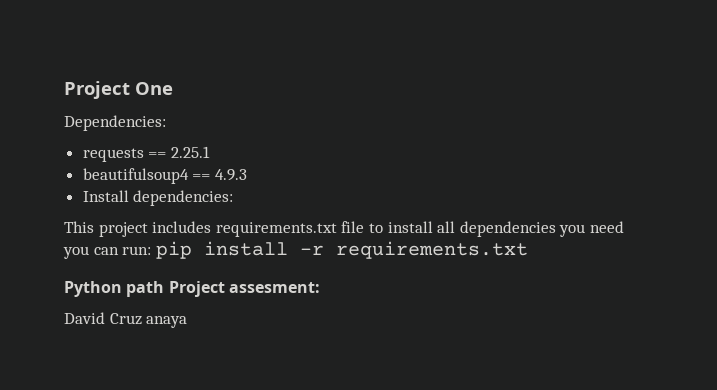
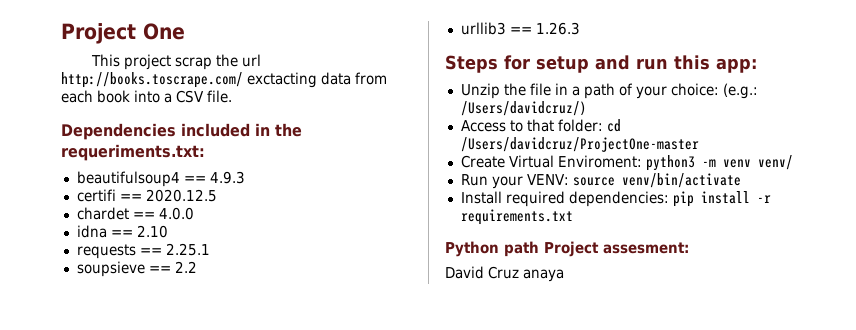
[64,115,166,131] [82,146,210,162] [82,168,247,184] Dependencies: // requests == 2.25.1 // beautifulsoup4 == 4.9.3 -> [91,54,262,70] [61,72,387,88] [61,90,232,103] [61,123,302,140] [61,144,205,161] [76,171,245,187] [76,189,217,202] [76,207,194,220] [76,225,168,238] [76,243,210,259] [76,261,197,277] [460,22,580,35] [445,55,757,73] [460,83,758,99] [460,101,585,116] [460,119,621,132] [460,137,699,152] [460,155,793,171] [460,173,741,189] This project scrap the url http://books.toscrape.com/ exctacting data from each book into a CSV file. // Dependencies included in the requeriments.txt: // beautifulsoup4 == 4.9.3 // certifi == 2020.12.5 // chardet == 4.0.0 // idna == 2.10 // requests == 2.25.1 // soupsieve == 2.2 // urllib3 == 1.26.3 // Steps for setup and run this app: // Unzip the file in a path of your choice: (e.g.: /Users/davidcruz/) // Access to that folder: cd /Users/davidcruz/ProjectOne-master // Create Virtual Enviroment: python3 -m venv venv/ // Run your VENV: source venv/bin/activate
(129, 196) none -> [505,191,565,207] required
[64,221,624,237] [63,246,152,259] // This project includes requirements.txt file to install all dependencies you need you can run: -> (669, 199) none

